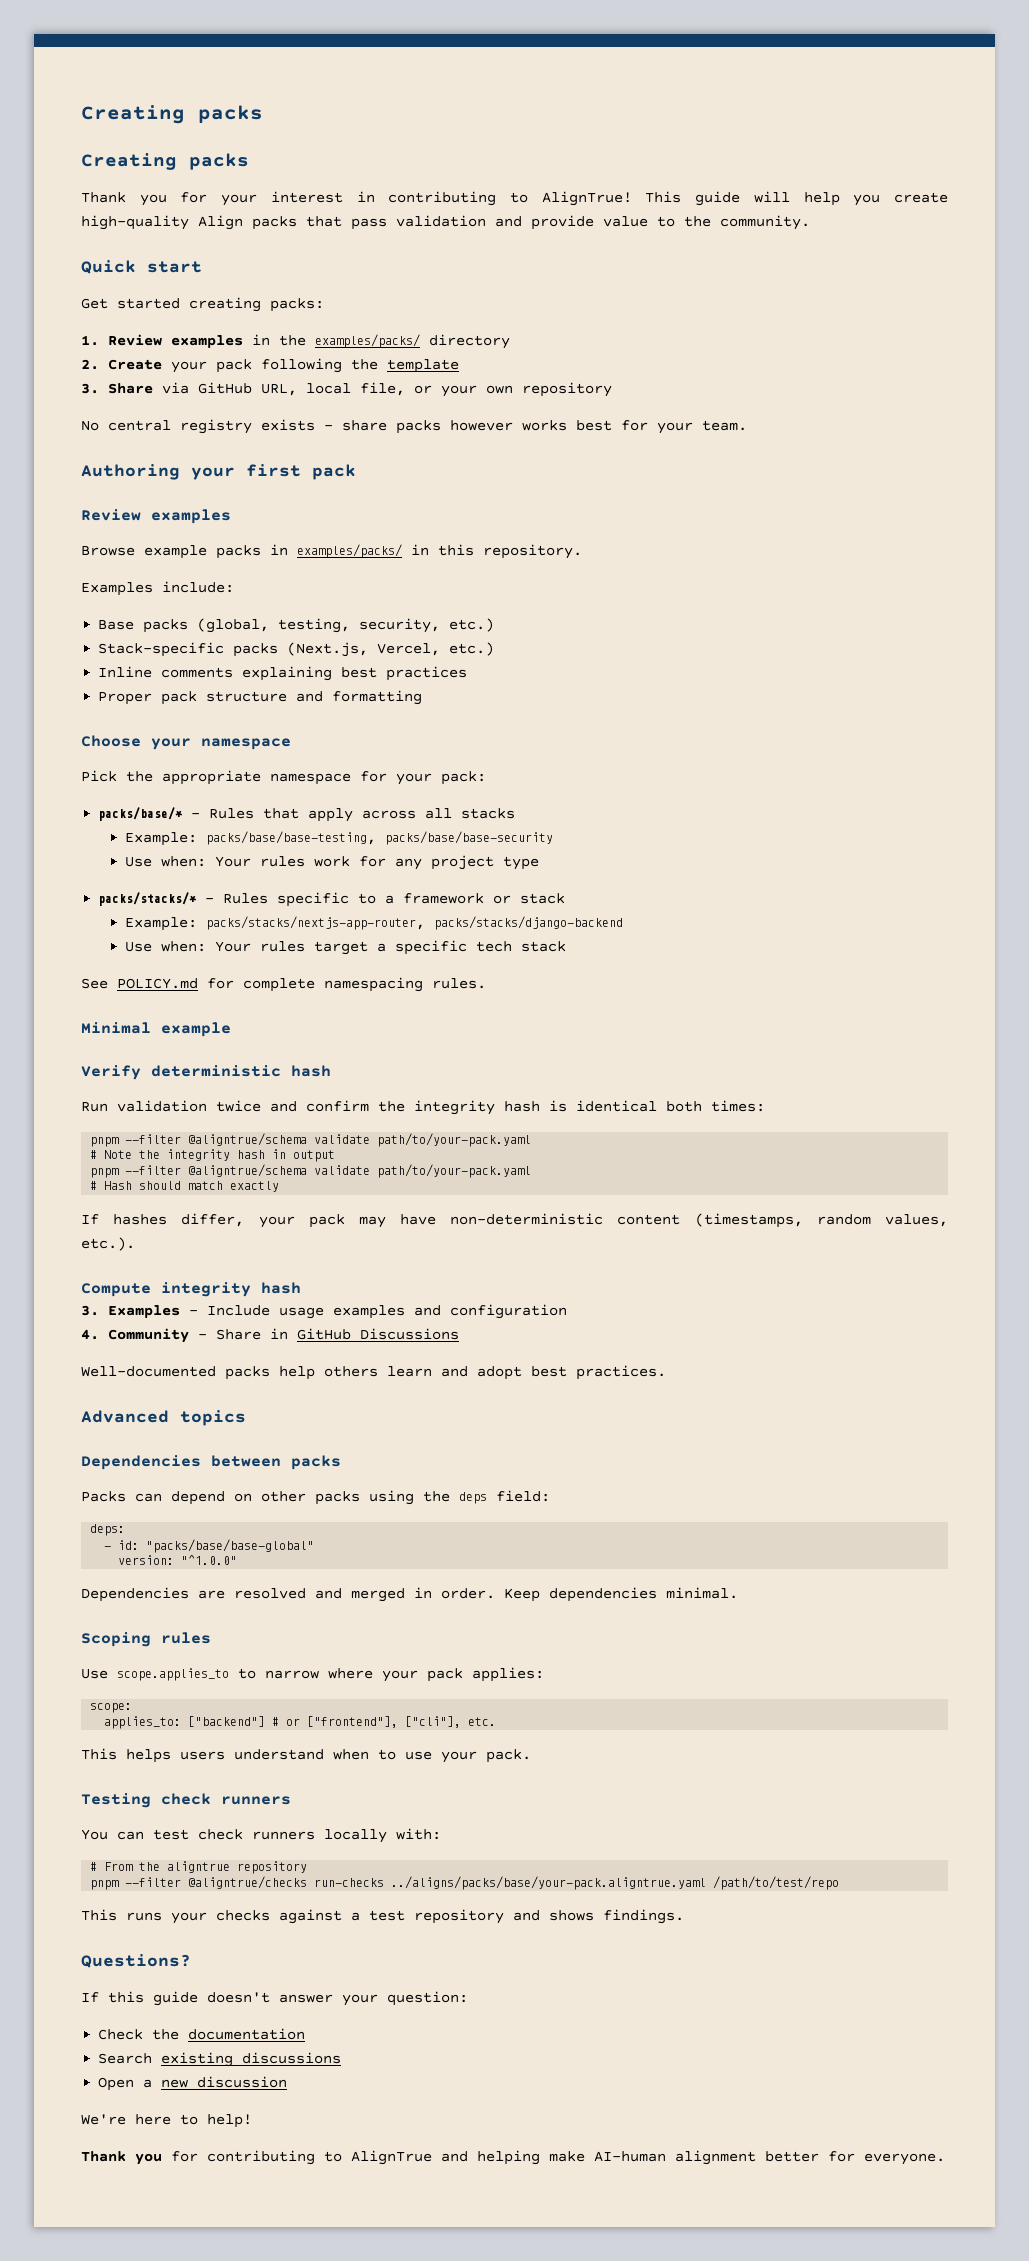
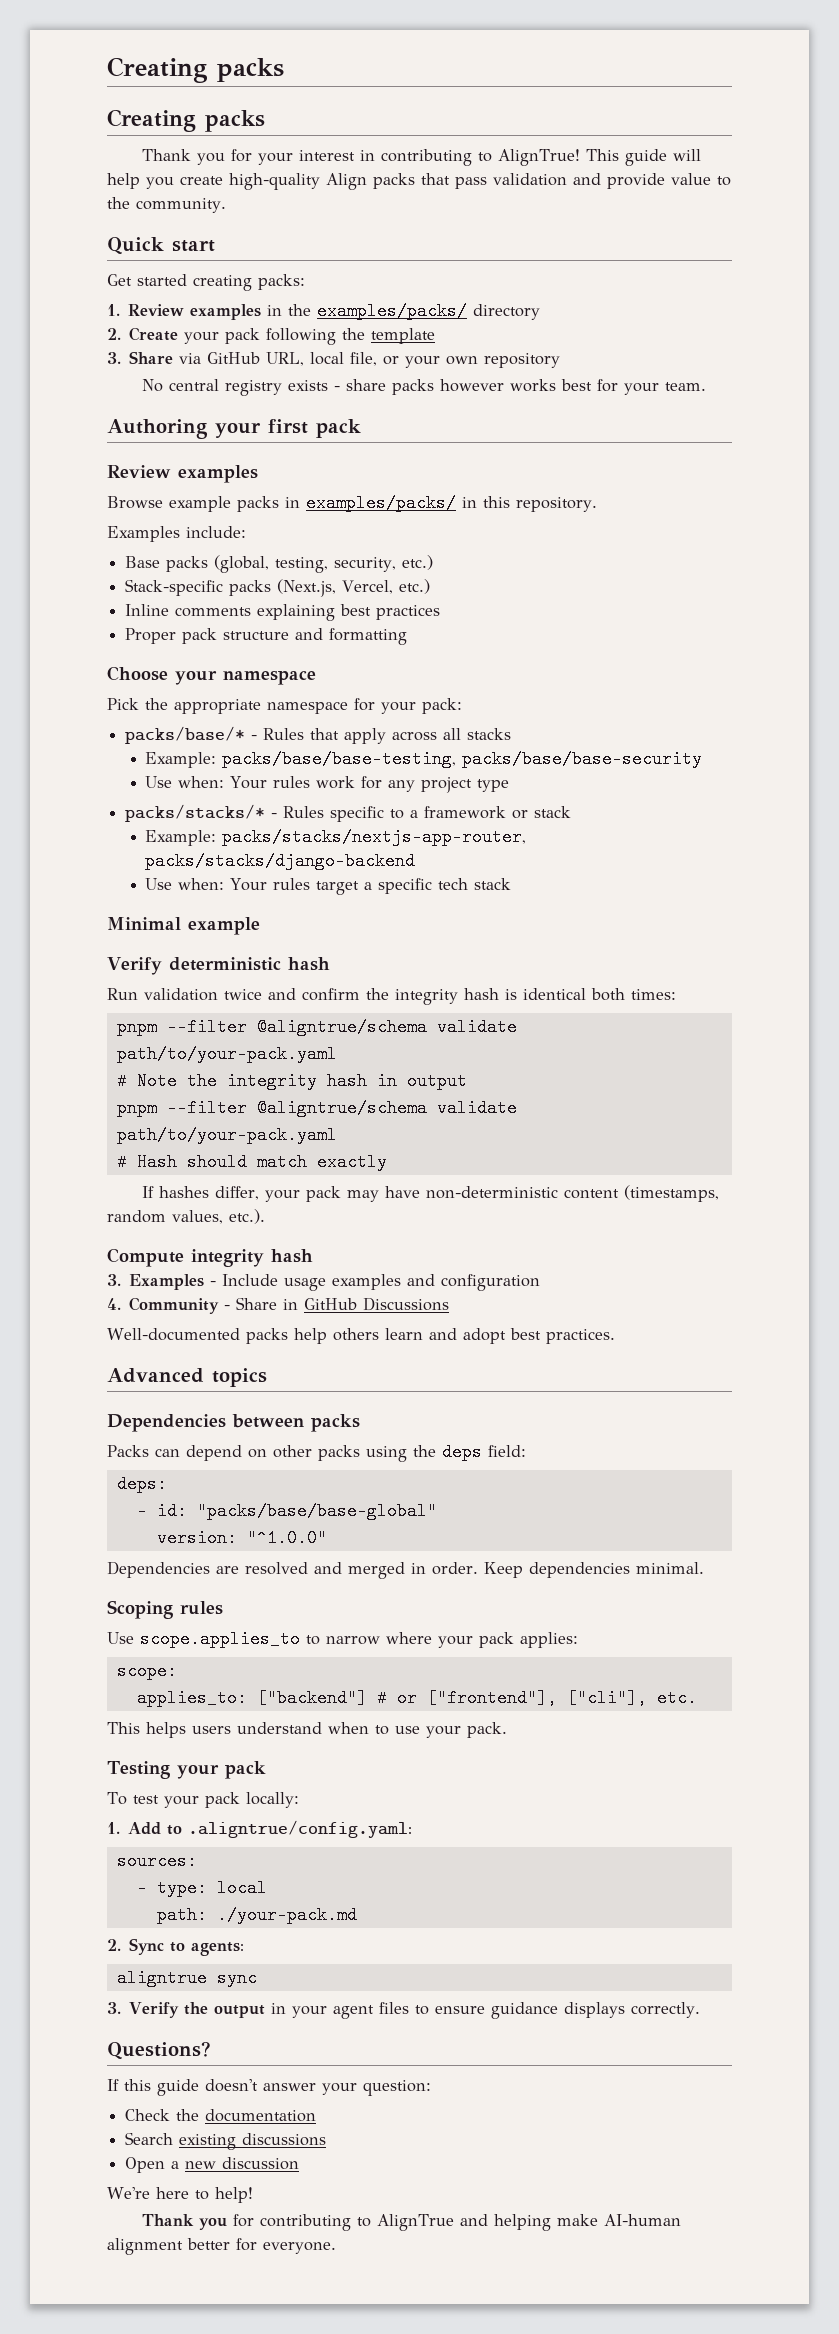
[81,977,486,992] // See POLICY.md for complete namespacing rules. -> (512, 884) none
[161,1793,291,1805] [81,1828,441,1843] [90,1861,308,1874] [90,1876,840,1890] [81,1909,684,1924] check runners // You can test check runners locally with: // # From the aligntrue repository // pnpm --filter @aligntrue/checks run-checks ../aligns/packs/base/your-pack.aligntrue.yaml /path/to/test/repo // This runs your checks against a test repository and shows findings. -> [176,1761,266,1779] [107,1792,299,1808] [107,1820,413,1838] [116,1852,197,1870] [136,1879,267,1897] [156,1906,357,1924] [107,1938,245,1956] [116,1969,257,1987] [107,2002,701,2019] your pack // To test your pack locally: // 1. Add to .aligntrue/config.yaml: // sources: // - type: local // path: ./your-pack.md // 2. Sync to agents: // aligntrue sync // 3. Verify the output in your agent files to ensure guidance displays correctly.

